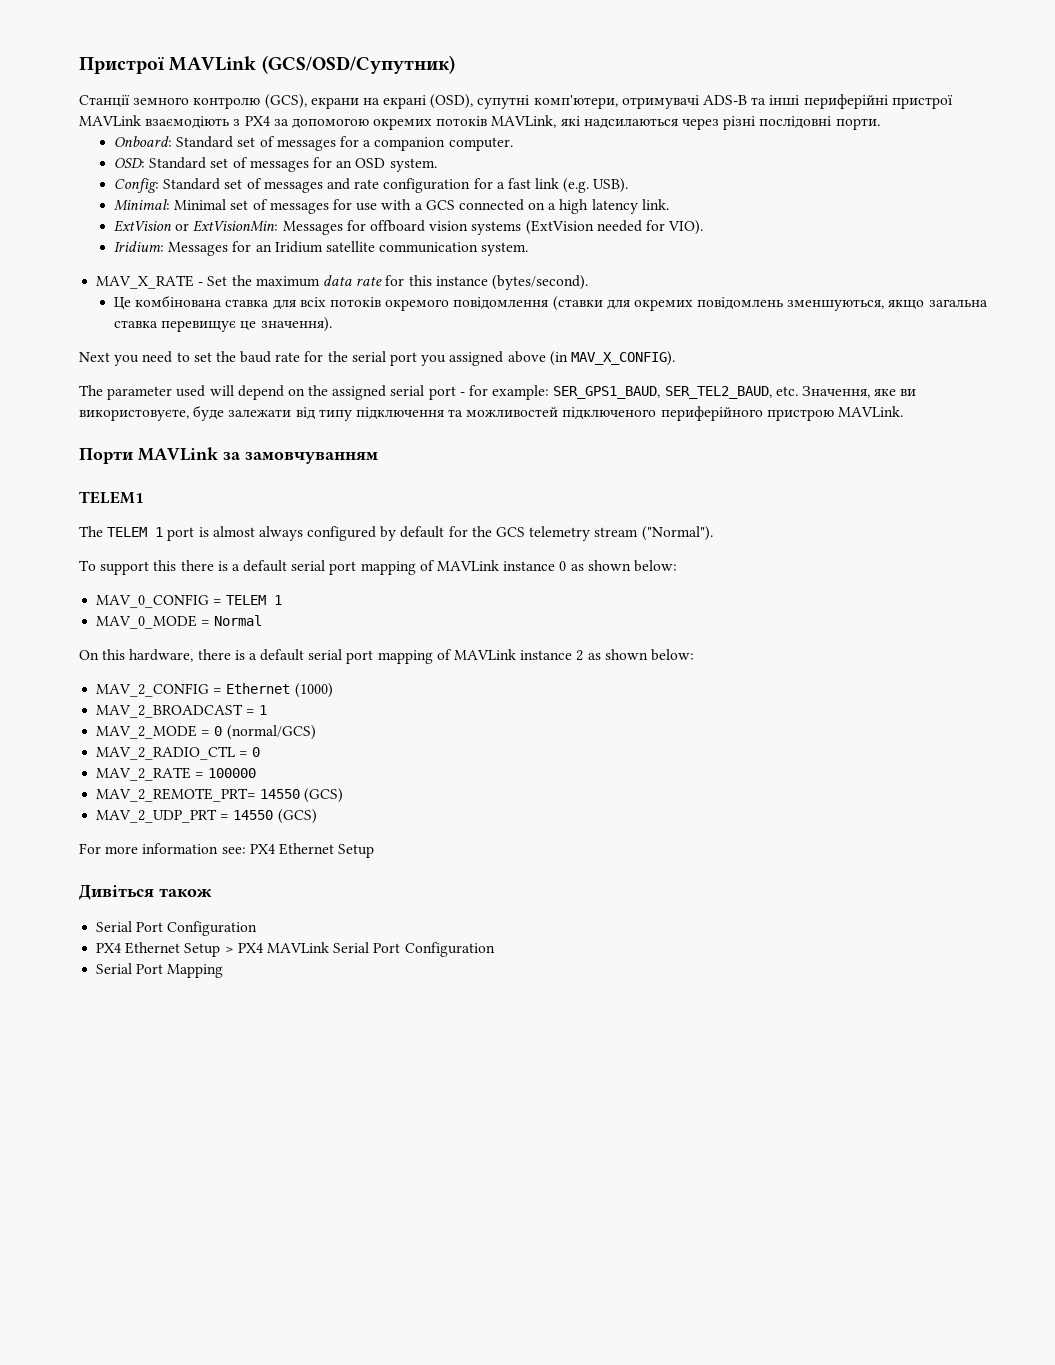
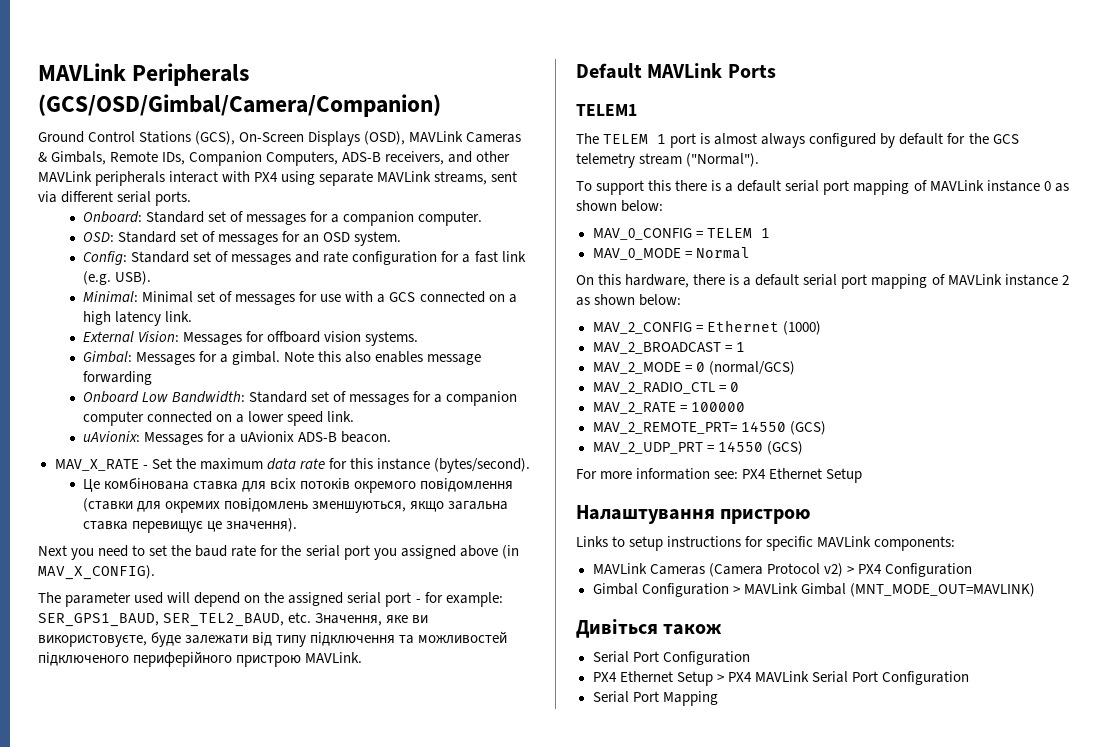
[79,55,455,74] [79,94,953,109] [79,115,880,130] Пристрої MAVLink (GCS/OSD/Супутник) // Станції земного контролю (GCS), екрани на екрані (OSD), супутні комп'ютери, отримувачі ADS-B та інші периферійні пристрої MAVLink взаємодіють з PX4 за допомогою окремих потоків MAVLink, які надсилаються через різні послідовні порти. -> [38,63,250,86] [38,94,441,117] [38,131,522,146] [38,151,511,166] [38,171,518,186] [38,191,192,206] MAVLink Peripherals (GCS/OSD/Gimbal/Camera/Companion) // Ground Control Stations (GCS), On-Screen Displays (OSD), MAVLink Cameras & Gimbals, Remote IDs, Companion Computers, ADS-B receivers, and other MAVLink peripherals interact with PX4 using separate MAVLink streams, sent via different serial ports.
[114,220,279,232] ExtVision or ExtVisionMin: -> [83,331,180,342] External Vision:
[471,220,704,235] [114,241,529,256] systems (ExtVision needed for VIO). // Iridium: Messages for an Iridium satellite communication system. -> [365,331,419,346] [83,351,482,365] [83,371,153,385] [83,391,518,406] [83,411,355,426] [83,431,392,445] systems. // Gimbal: Messages for a gimbal. Note this also enables message forwarding // Onboard Low Bandwidth: Standard set of messages for a companion computer connected on a lower speed link. // uAvionix: Messages for a uAvionix ADS-B beacon.
[79,447,378,464] Порти MAVLink за замовчуванням -> [576,63,776,79] Default MAVLink Ports
(375, 851) none -> [576,505,812,524] [576,536,956,551] [592,563,972,577] [592,583,1035,597] // Налаштування пристрою // Links to setup instructions for specific MAVLink components: // MAVLink Cameras (Camera Protocol v2) > PX4 Configuration // Gimbal Configuration > MAVLink Gimbal (MNT_MODE_OUT=MAVLINK)

